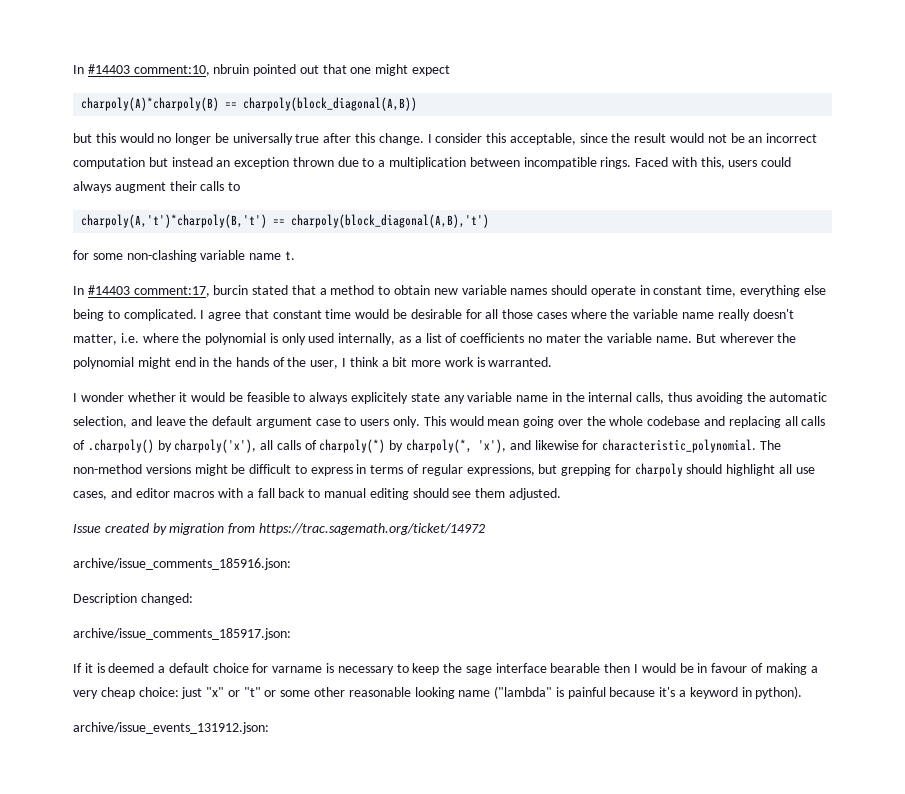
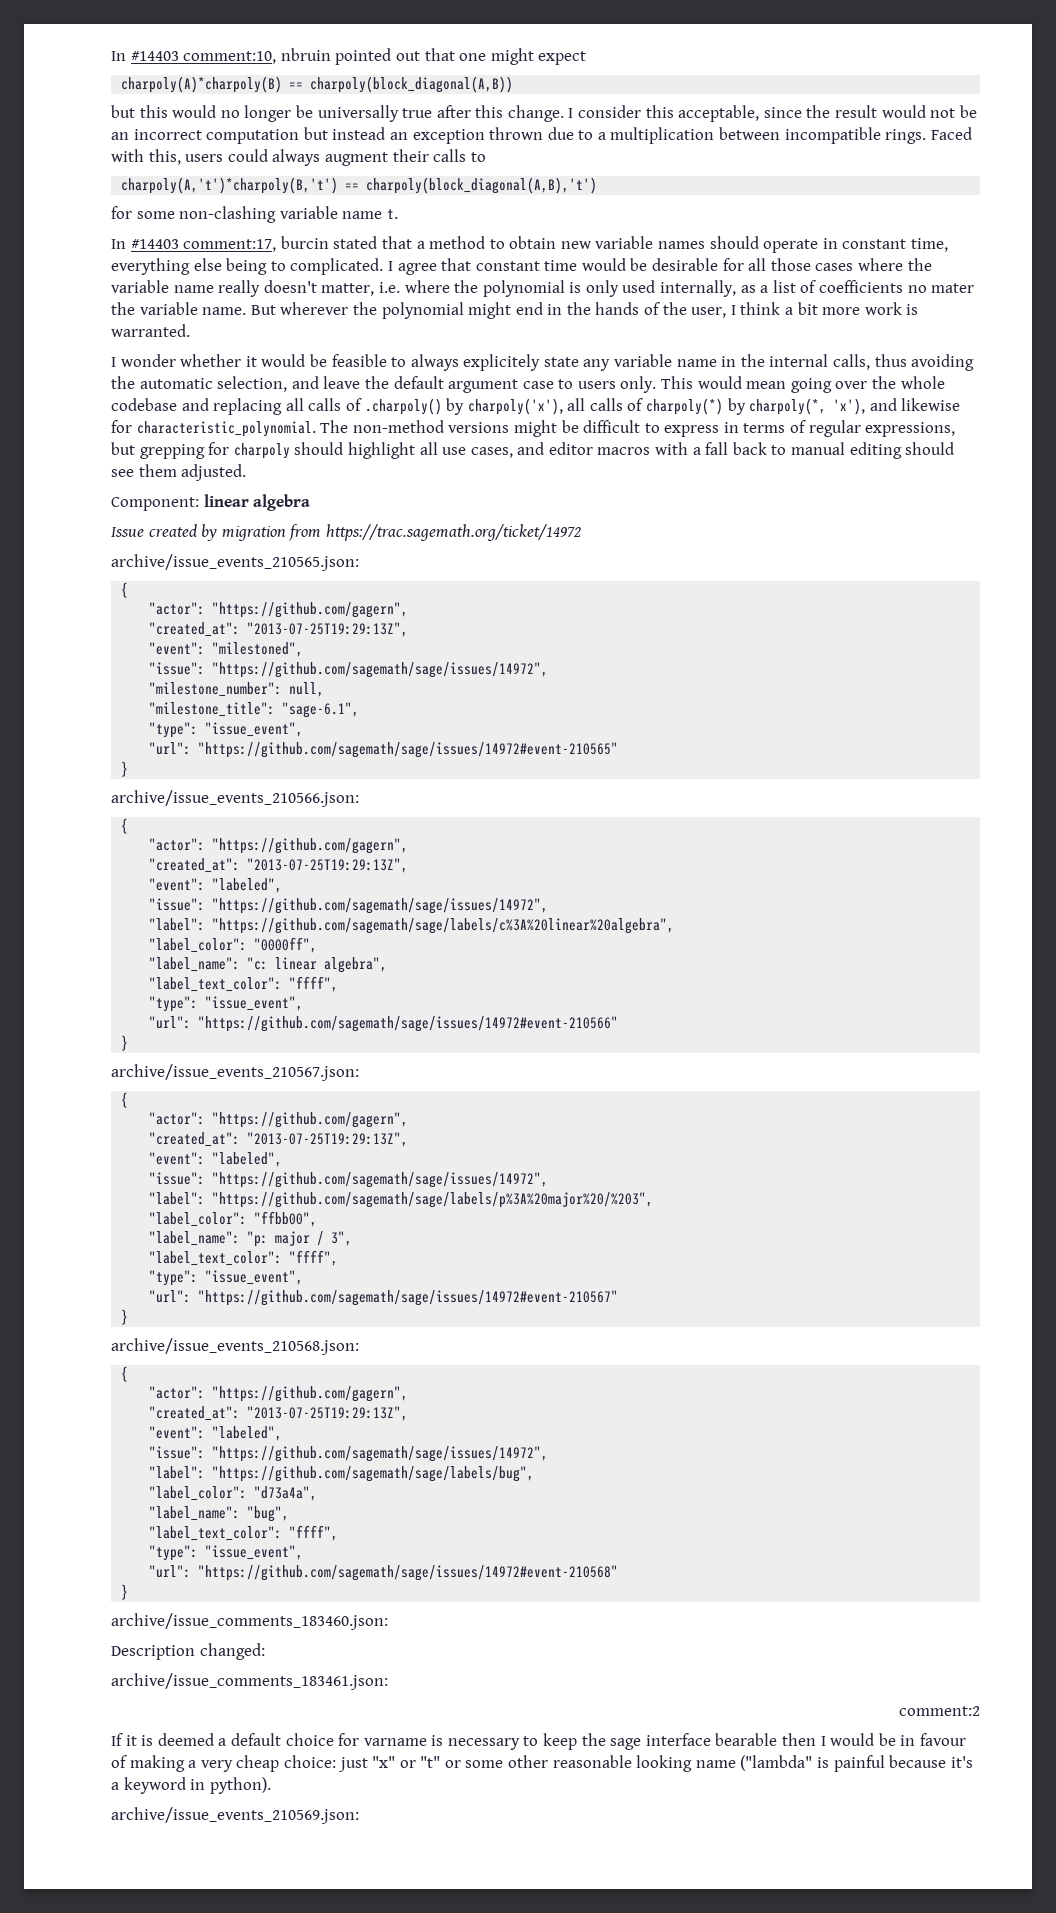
(561, 494) none -> [111,494,311,511] // Component: linear algebra
[73,558,291,570] archive/issue_comments_185916.json: -> [111,554,359,571] [121,582,129,598] [149,602,409,618] [149,622,409,637] [149,642,304,657] [149,662,549,678] [149,682,325,697] [149,702,360,718] [149,722,304,738] [149,742,619,758] [121,761,129,777] [111,790,359,807] [121,818,129,834] [149,838,409,854] [149,858,409,873] [149,878,283,893] [149,898,549,914] [149,918,675,934] [149,937,318,953] [149,957,388,973] [149,976,339,992] [149,996,304,1012] [149,1016,619,1032] [121,1035,129,1051] [111,1064,359,1081] [121,1092,129,1108] [149,1112,409,1128] [149,1132,409,1147] [149,1152,283,1167] [149,1172,549,1188] [149,1192,654,1208] [149,1211,318,1227] [149,1231,353,1247] [149,1250,339,1266] [149,1270,304,1286] [149,1290,619,1306] [121,1309,129,1325] [111,1338,359,1355] [121,1366,129,1382] [149,1386,409,1402] [149,1406,409,1421] [149,1426,283,1441] [149,1446,549,1462] [149,1466,535,1482] [149,1486,318,1501] [149,1506,290,1522] [149,1525,339,1541] [149,1545,304,1561] [149,1565,619,1581] [121,1584,129,1600] [111,1613,388,1630] archive/issue_events_210565.json: // { // "actor": "https://github.com/gagern", // "created_at": "2013-07-25T19:29:13Z", // "event": "milestoned", // "issue": "https://github.com/sagemath/sage/issues/14972", // "milestone_number": null, // "milestone_title": "sage-6.1", // "type": "issue_event", // "url": "https://github.com/sagemath/sage/issues/14972#event-210565" // } // archive/issue_events_210566.json: // { // "actor": "https://github.com/gagern", // "created_at": "2013-07-25T19:29:13Z", // "event": "labeled", // "issue": "https://github.com/sagemath/sage/issues/14972", // "label": "https://github.com/sagemath/sage/labels/c%3A%20linear%20algebra", // "label_color": "0000ff", // "label_name": "c: linear algebra", // "label_text_color": "ffff", // "type": "issue_event", // "url": "https://github.com/sagemath/sage/issues/14972#event-210566" // } // archive/issue_events_210567.json: // { // "actor": "https://github.com/gagern", // "created_at": "2013-07-25T19:29:13Z", // "event": "labeled", // "issue": "https://github.com/sagemath/sage/issues/14972", // "label": "https://github.com/sagemath/sage/labels/p%3A%20major%20/%203", // "label_color": "ffbb00", // "label_name": "p: major / 3", // "label_text_color": "ffff", // "type": "issue_event", // "url": "https://github.com/sagemath/sage/issues/14972#event-210567" // } // archive/issue_events_210568.json: // { // "actor": "https://github.com/gagern", // "created_at": "2013-07-25T19:29:13Z", // "event": "labeled", // "issue": "https://github.com/sagemath/sage/issues/14972", // "label": "https://github.com/sagemath/sage/labels/bug", // "label_color": "d73a4a", // "label_name": "bug", // "label_text_color": "ffff", // "type": "issue_event", // "url": "https://github.com/sagemath/sage/issues/14972#event-210568" // } // archive/issue_comments_183460.json:
[73,628,291,640] archive/issue_comments_185917.json: -> [111,1673,388,1690] [899,1706,980,1716] archive/issue_comments_183461.json: // comment:2
[73,722,269,734] archive/issue_events_131912.json: -> [111,1807,359,1824] archive/issue_events_210569.json:

